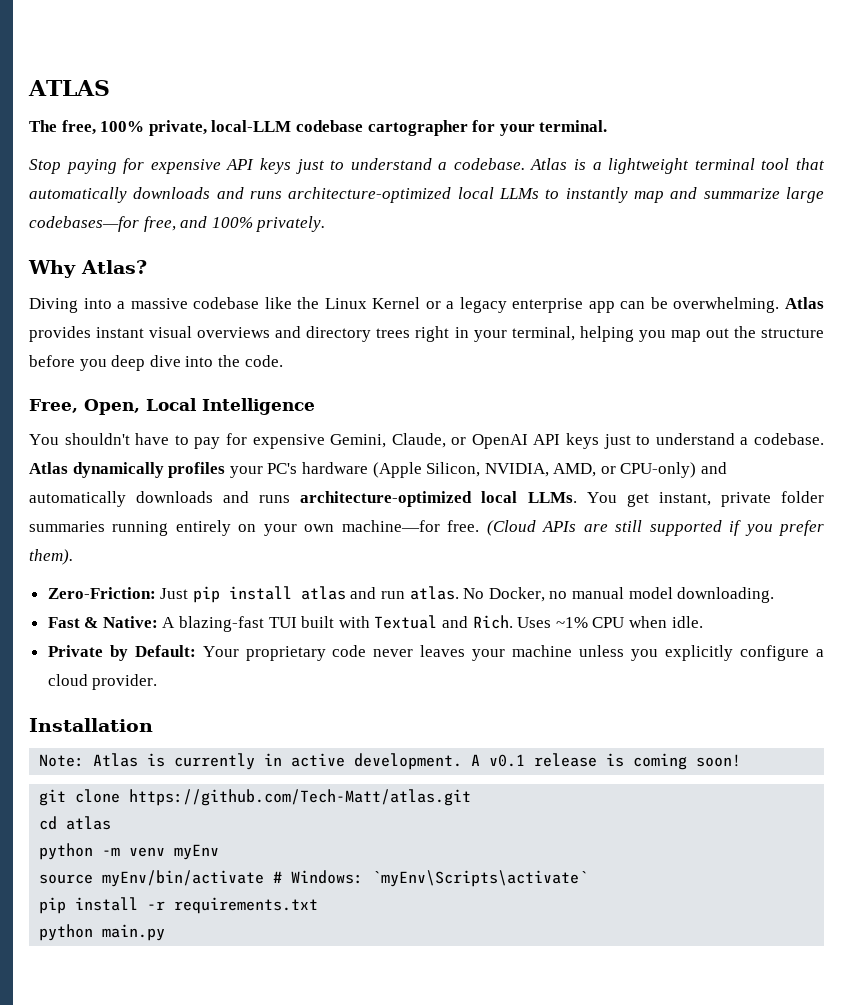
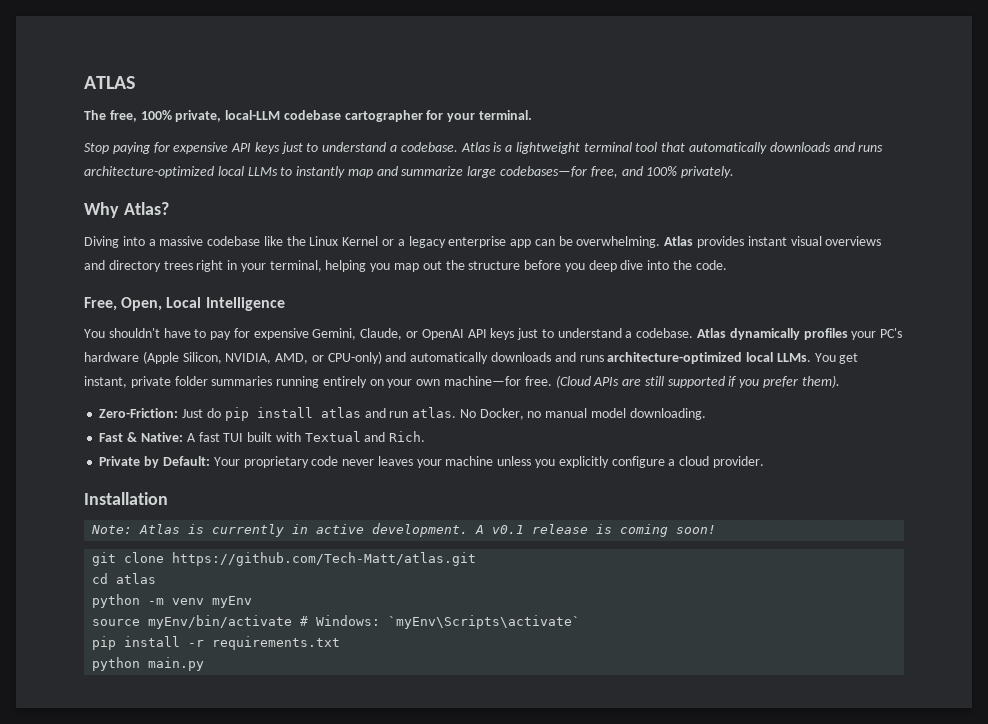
(189, 593) none -> [206,408,221,418] do
[179,616,265,632] blazing-fast -> [198,432,220,442] fast
[517,616,703,628] Uses ~1% CPU when idle. -> (426, 436) none

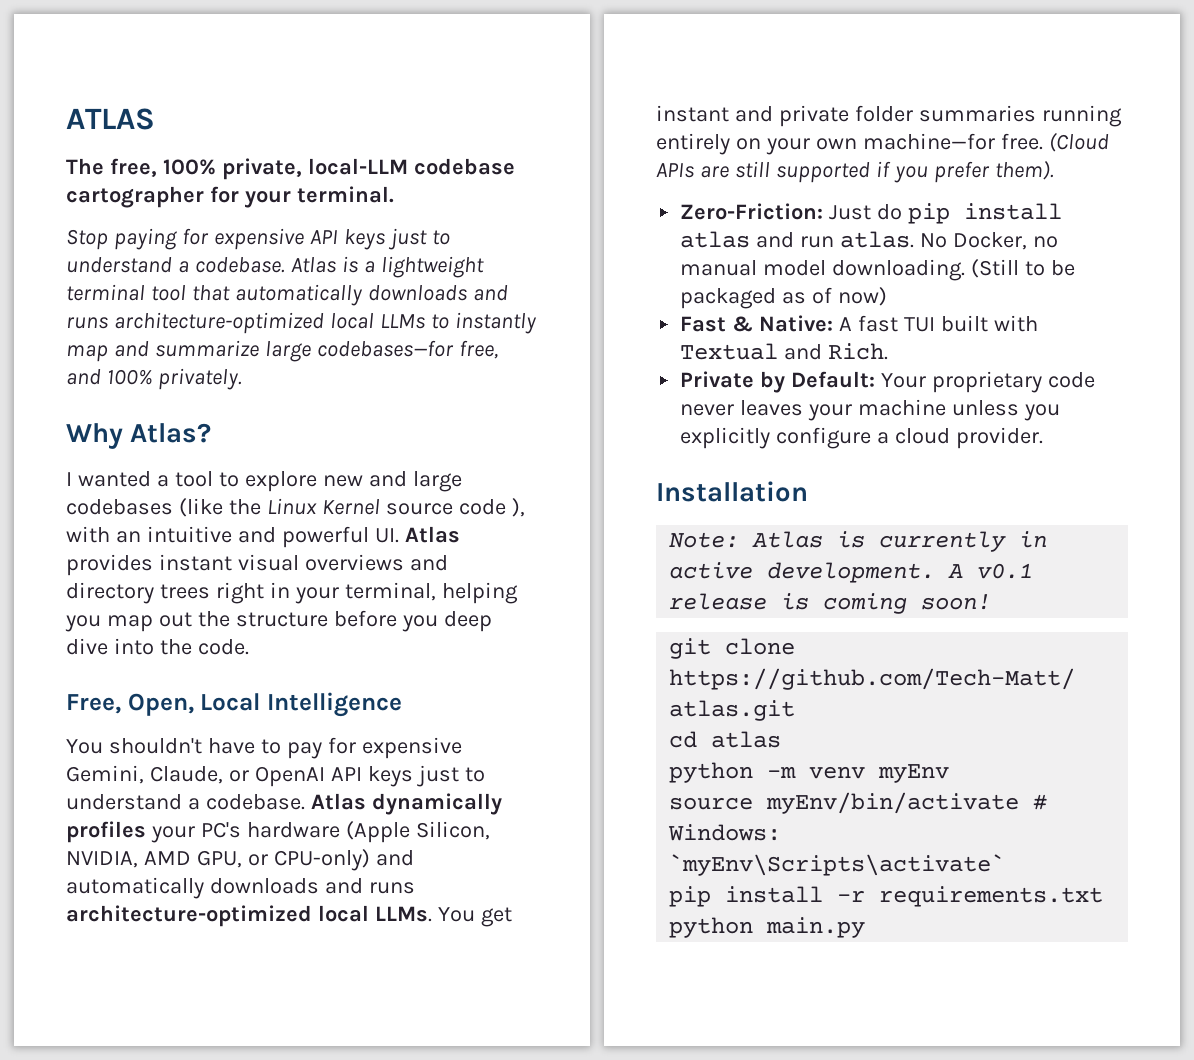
[84,236,661,248] Diving into a massive codebase like the Linux Kernel or a legacy enterprise app can be overwhelming. -> [66,471,462,492] [66,498,525,517] [66,526,399,548] I wanted a tool to explore new and large codebases (like the Linux Kernel source code ), with an intuitive and powerful UI.
[275,353,309,364] AMD, -> [143,850,242,868] AMD GPU,
[84,376,127,388] instant, -> [656,105,773,122] instant and
(706, 414) none -> [971,259,1075,278] [680,287,888,309] (Still to be packaged as of now)

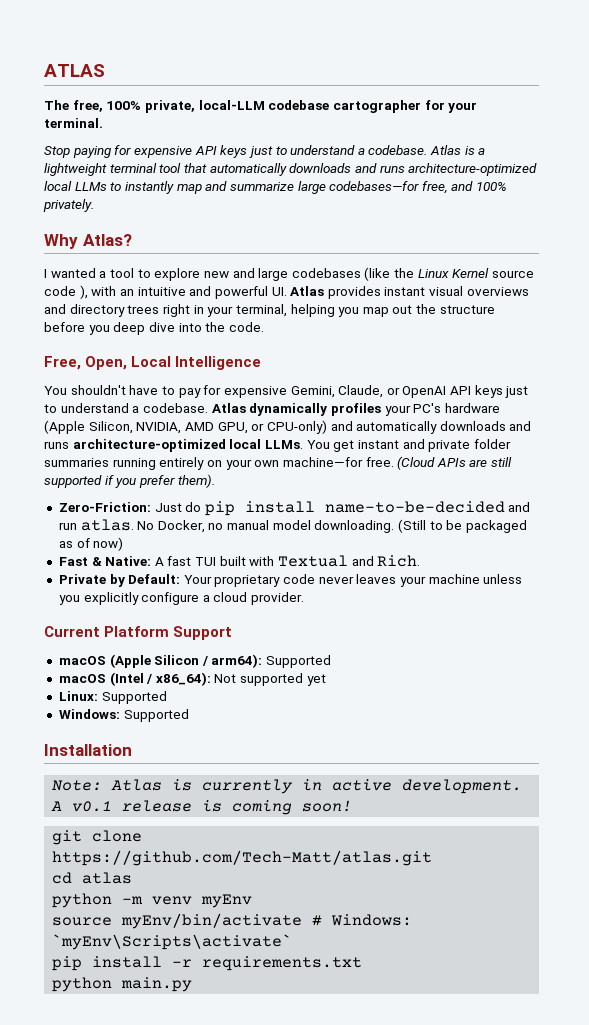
[680,231,751,248] atlas -> [324,501,505,513] name-to-be-decided
(1043, 438) none -> [44,626,233,640] [58,654,332,668] [58,672,326,686] [58,691,167,704] [58,709,189,722] // Current Platform Support // macOS (Apple Silicon / arm64): Supported // macOS (Intel / x86_64): Not supported yet // Linux: Supported // Windows: Supported

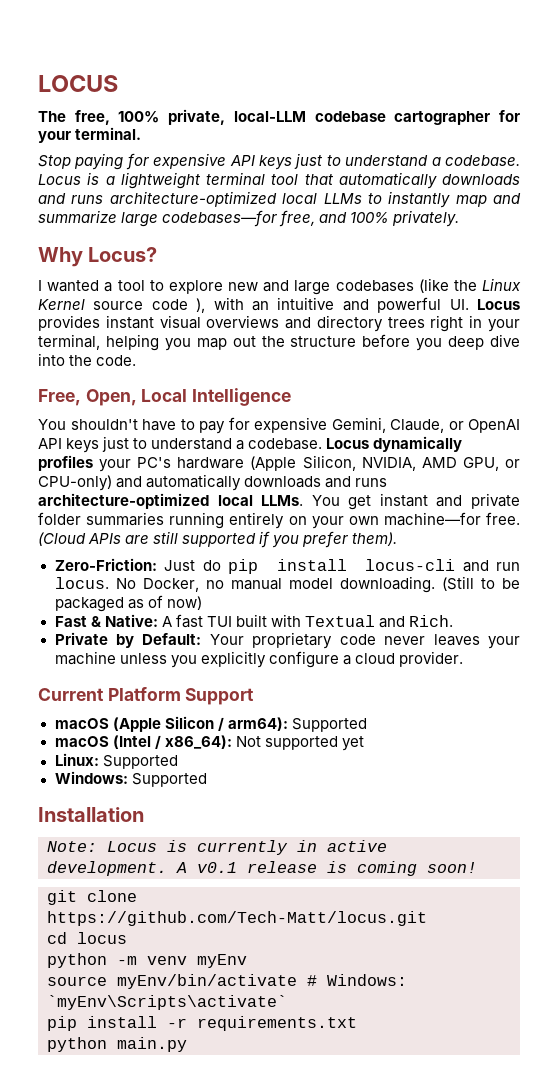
[44,64,105,77] ATLAS -> [38,75,118,92] LOCUS
[430,145,462,155] Atlas -> [38,174,81,185] Locus
[82,234,132,246] Atlas? -> [88,247,158,262] Locus?
[290,286,325,296] Atlas -> [476,299,520,310] Locus
[211,403,246,413] Atlas -> [326,438,370,449] Locus
[324,501,505,513] name-to-be-decided -> [365,559,456,571] locus-cli
[80,519,134,531] atlas. -> [54,577,109,589] locus.
[111,779,163,791] Atlas -> [107,841,157,852] Locus
[52,850,433,866] https://github.com/Tech-Matt/atlas.git -> [47,911,427,926] https://github.com/Tech-Matt/locus.git
[82,872,133,884] atlas -> [77,932,127,944] locus

